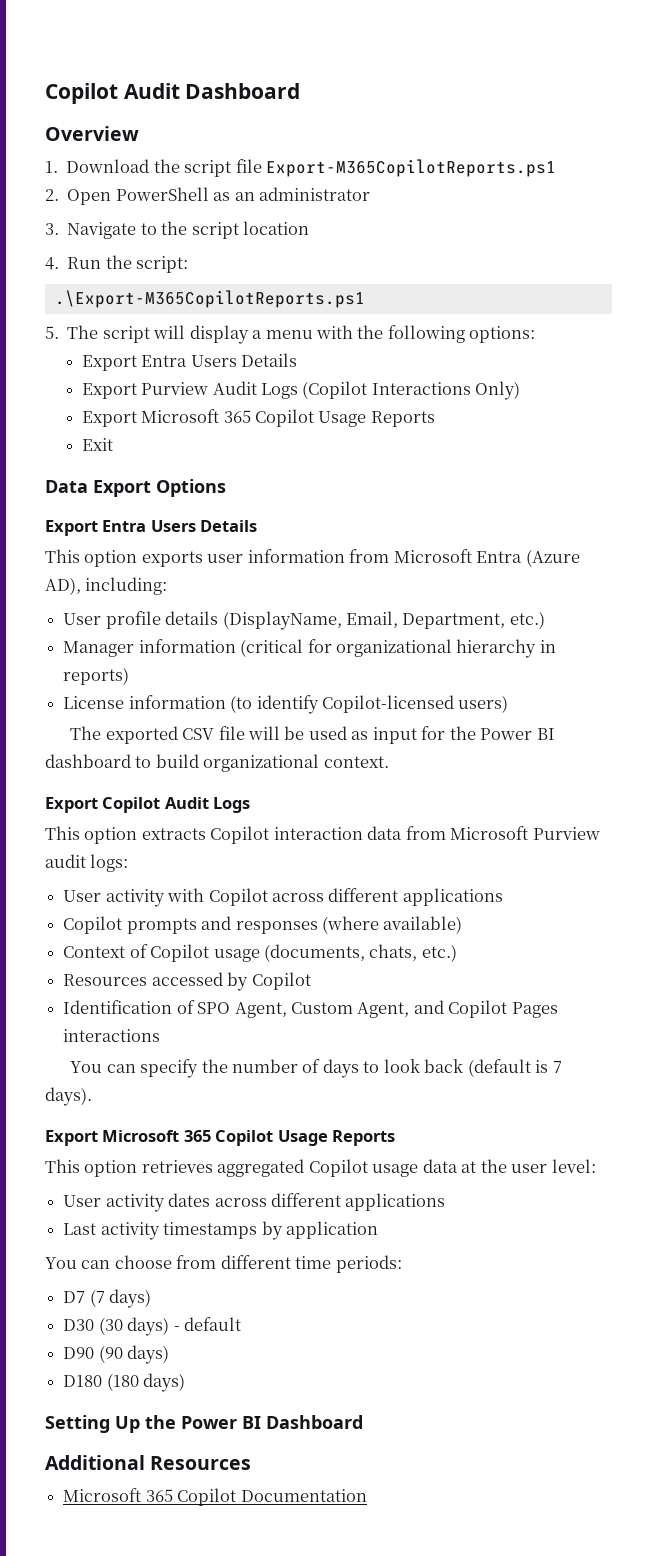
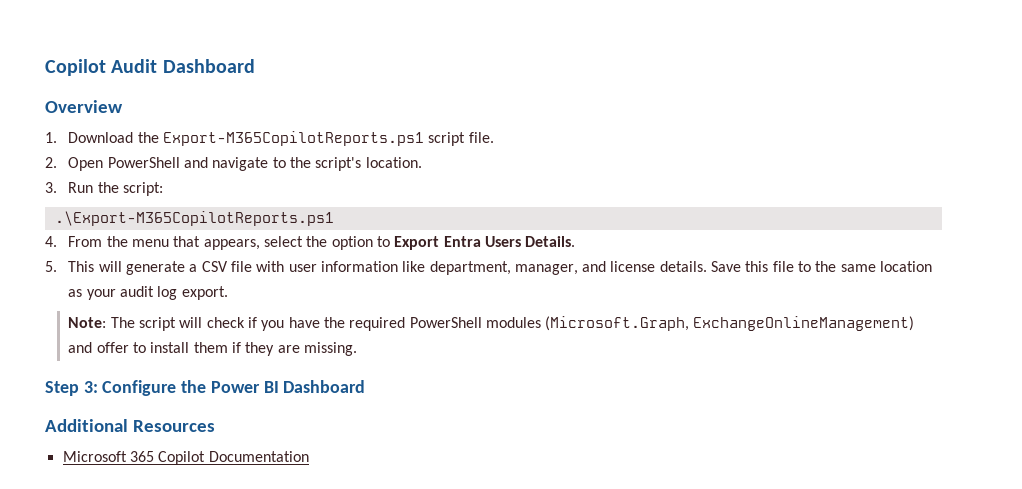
[184,159,557,177] script file Export-M365CopilotReports.ps1 -> [162,131,494,146] Export-M365CopilotReports.ps1 script file.
[213,187,371,201] [45,221,310,239] [45,255,189,273] [54,290,365,308] [45,325,536,344] [81,353,297,371] [81,381,521,400] [81,409,435,427] [81,438,113,451] [45,479,226,497] [45,520,258,536] [45,549,580,567] [45,577,168,595] [63,611,545,630] [63,639,556,658] [63,667,130,685] [63,695,509,714] [70,726,555,744] [45,754,389,772] [45,797,251,813] [45,826,600,844] [45,854,129,872] [63,888,503,907] [63,916,463,934] [63,944,457,962] [63,972,311,991] [63,1000,558,1018] [63,1029,161,1042] [70,1059,562,1078] [45,1087,92,1106] [45,1130,396,1146] [45,1159,596,1177] [63,1193,446,1212] [63,1221,378,1240] [45,1255,402,1273] [63,1289,152,1308] [63,1317,241,1336] [63,1345,170,1364] [63,1373,186,1392] [45,1415,140,1433] as an administrator // 3. Navigate to the script location // 4. Run the script: // .\Export-M365CopilotReports.ps1 // 5. The script will display a menu with the following options: // Export Entra Users Details // Export Purview Audit Logs (Copilot Interactions Only) // Export Microsoft 365 Copilot Usage Reports // Exit // Data Export Options // Export Entra Users Details // This option exports user information from Microsoft Entra (Azure AD), including: // User profile details (DisplayName, Email, Department, etc.) // Manager information (critical for organizational hierarchy in reports) // License information (to identify Copilot-licensed users) // The exported CSV file will be used as input for the Power BI dashboard to build organizational context. // Export Copilot Audit Logs // This option extracts Copilot interaction data from Microsoft Purview audit logs: // User activity with Copilot across different applications // Copilot prompts and responses (where available) // Context of Copilot usage (documents, chats, etc.) // Resources accessed by Copilot // Identification of SPO Agent, Custom Agent, and Copilot Pages interactions // You can specify the number of days to look back (default is 7 days). // Export Microsoft 365 Copilot Usage Reports // This option retrieves aggregated Copilot usage data at the user level: // User activity dates across different applications // Last activity timestamps by application // You can choose from different time periods: // D7 (7 days) // D30 (30 days) - default // D90 (90 days) // D180 (180 days) // Setting Up -> [183,157,422,171] [45,182,163,196] [54,211,334,226] [45,236,576,250] [45,261,933,275] [68,286,228,300] [68,316,915,331] [68,342,357,356] [45,380,177,396] and navigate to the script's location. // 3. Run the script: // .\Export-M365CopilotReports.ps1 // 4. From the menu that appears, select the option to Export Entra Users Details. // 5. This will generate a CSV file with user information like department, manager, and license details. Save this file to the same location as your audit log export. // Note: The script will check if you have the required PowerShell modules (Microsoft.Graph, ExchangeOnlineManagement) and offer to install them if they are missing. // Step 3: Configure

